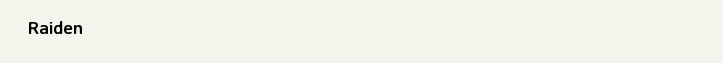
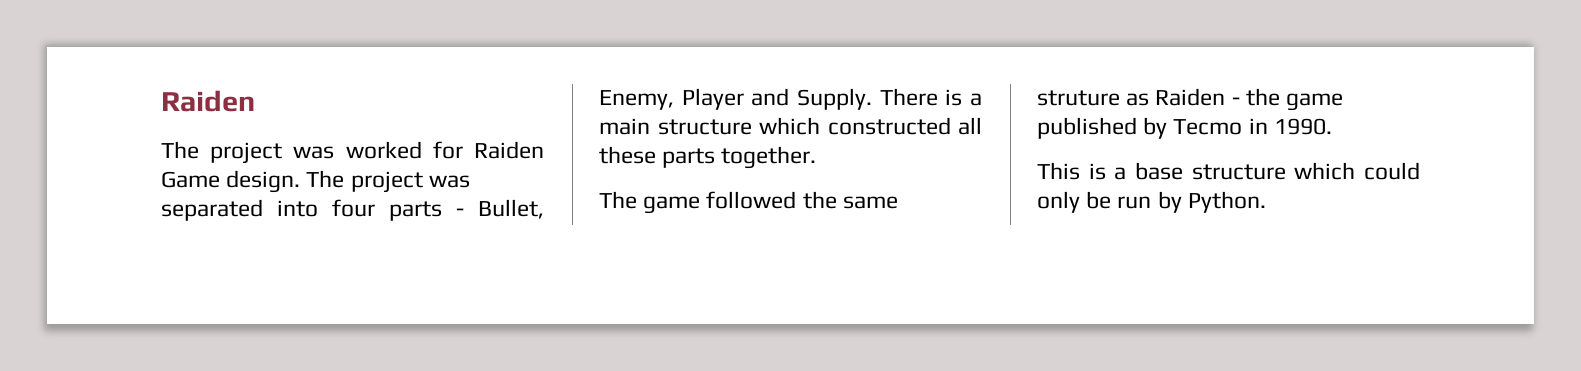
[28,21,83,34] Raiden -> [161,90,255,112] [161,141,544,164] [161,170,470,193] [161,199,544,221] [599,88,982,110] [599,117,982,135] [599,146,817,169] [599,191,898,214] [1037,88,1344,111] [1037,117,1332,139] [1037,162,1420,180] [1037,191,1266,213] Raiden // The project was worked for Raiden Game design. The project was separated into four parts - Bullet, Enemy, Player and Supply. There is a main structure which constructed all these parts together. // The game followed the same struture as Raiden - the game published by Tecmo in 1990. // This is a base structure which could only be run by Python.

